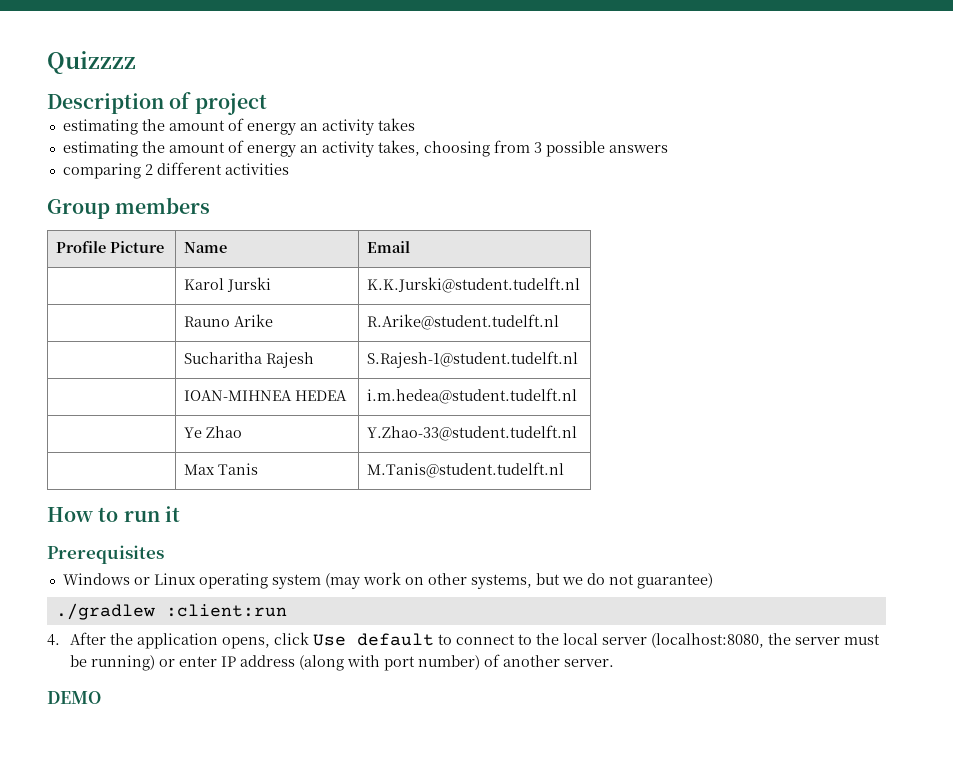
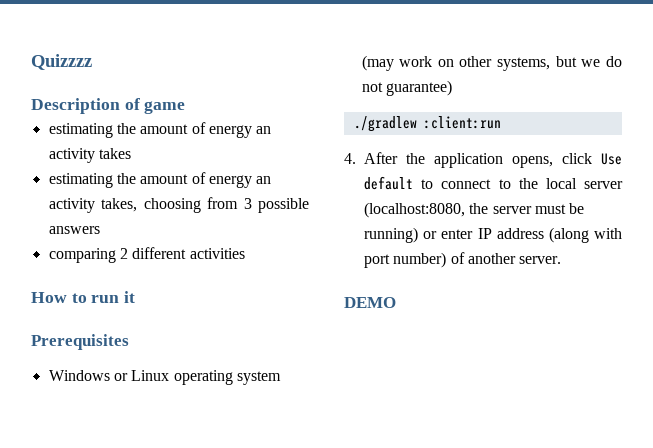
[194,93,267,115] project -> [144,101,186,114] game
[47,197,211,219] [56,241,165,253] [184,242,228,253] [367,241,411,253] [184,277,272,292] [367,277,581,293] [184,314,274,327] [367,314,560,330] [184,352,315,368] [367,351,579,368] [184,390,348,401] [367,388,578,404] [184,426,243,438] [367,425,578,441] [184,463,259,475] [367,462,565,478] // Group members // Profile Picture | Name | Email // | Karol Jurski | K.K.Jurski@student.tudelft.nl // | Rauno Arike | R.Arike@student.tudelft.nl // | Sucharitha Rajesh | S.Rajesh-1@student.tudelft.nl // | IOAN-MIHNEA HEDEA | i.m.hedea@student.tudelft.nl // | Ye Zhao | Y.Zhao-33@student.tudelft.nl // | Max Tanis | M.Tanis@student.tudelft.nl -> (245, 253) none

